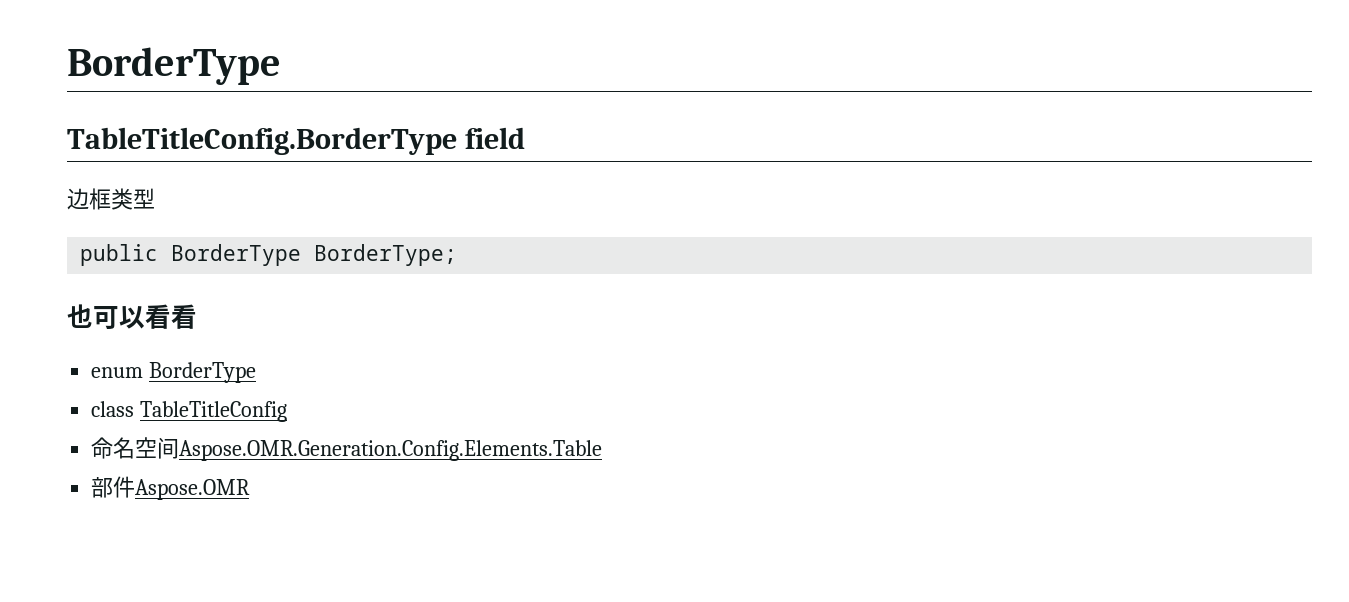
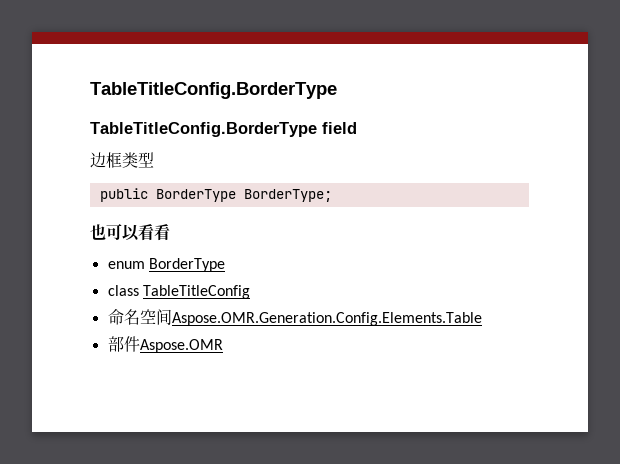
[67,47,281,85] BorderType -> [90,82,337,99] TableTitleConfig.BorderType

